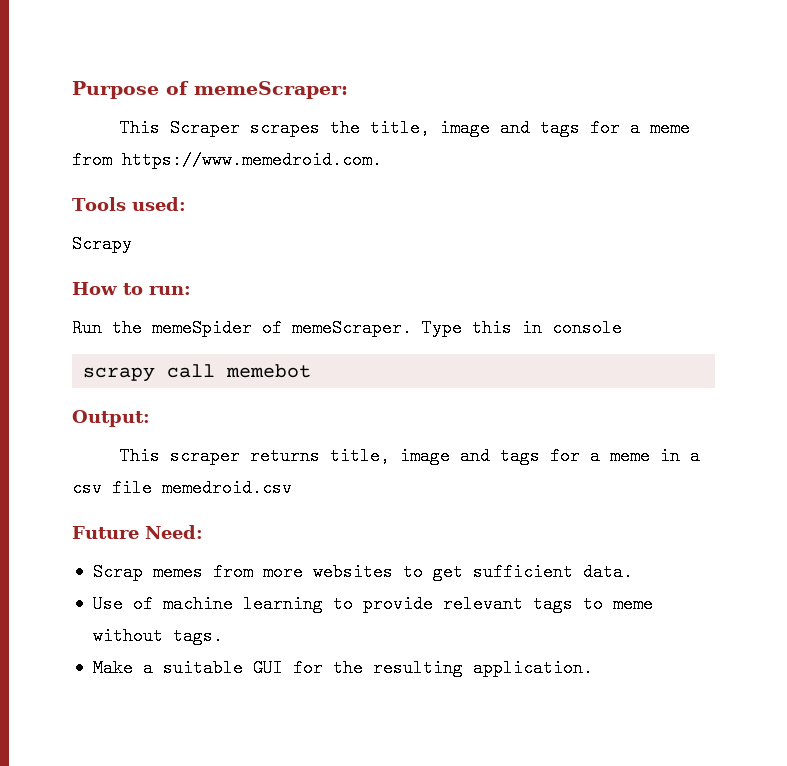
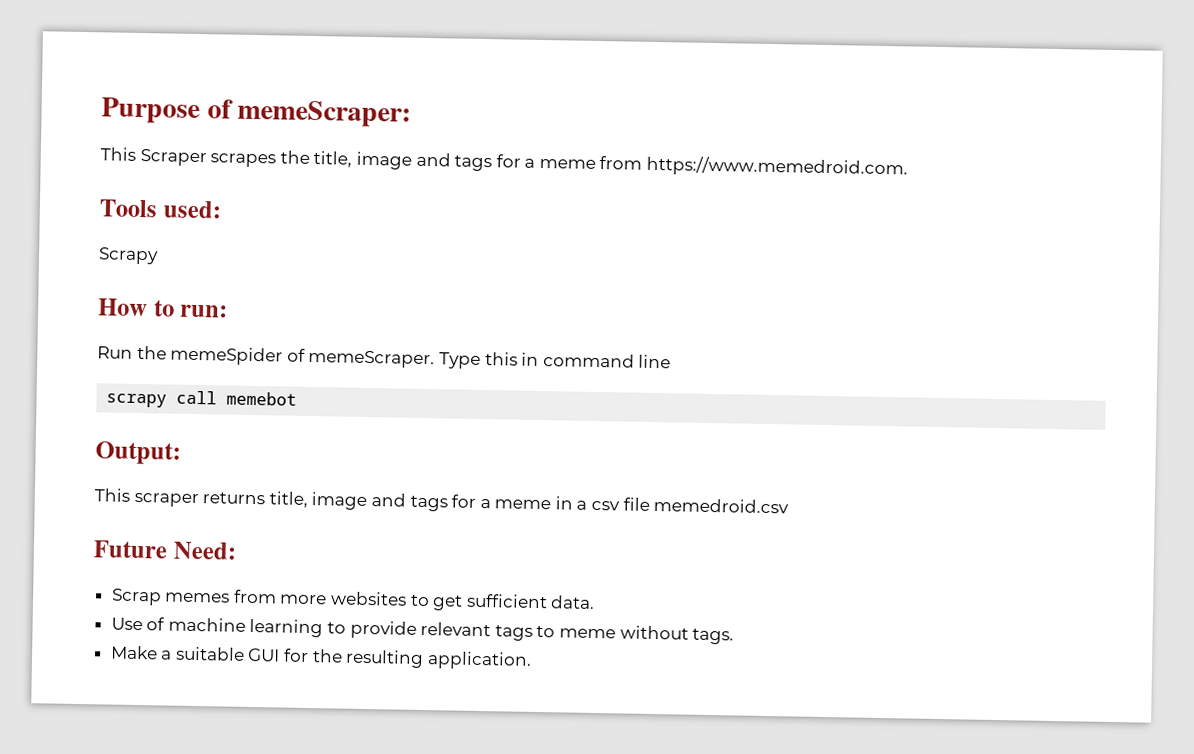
[552,319,622,337] console -> [542,353,672,369] command line

